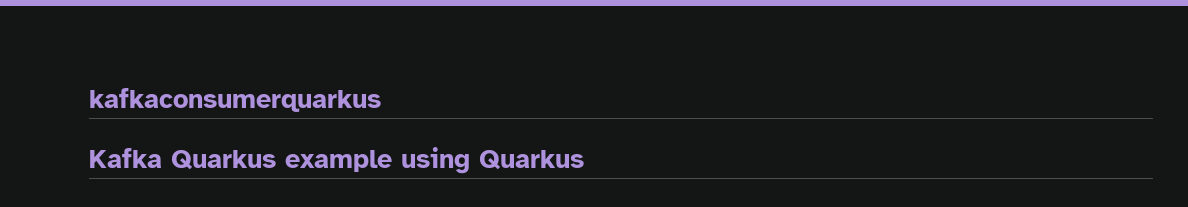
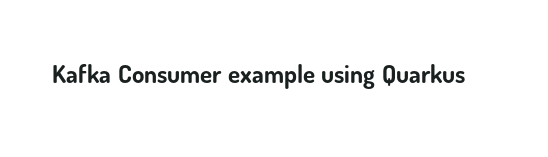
[89,88,381,112] [89,148,276,170] kafkaconsumerquarkus // Kafka Quarkus -> [52,64,222,83] Kafka Consumer

